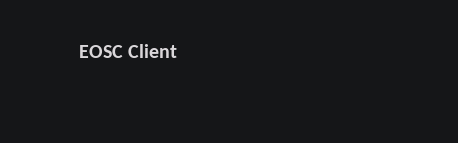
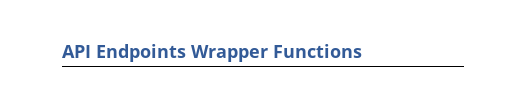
[79,44,178,58] EOSC Client -> [62,44,362,62] API Endpoints Wrapper Functions

